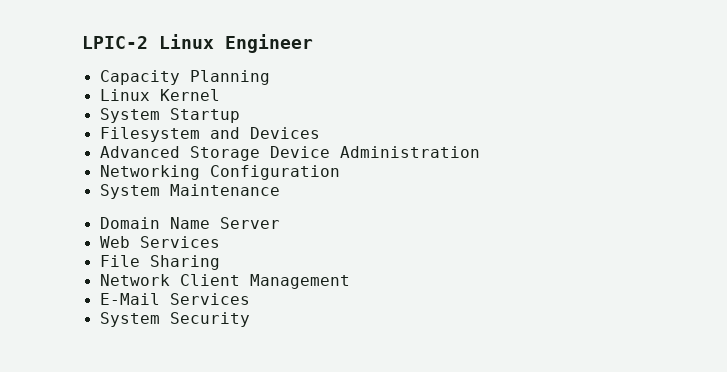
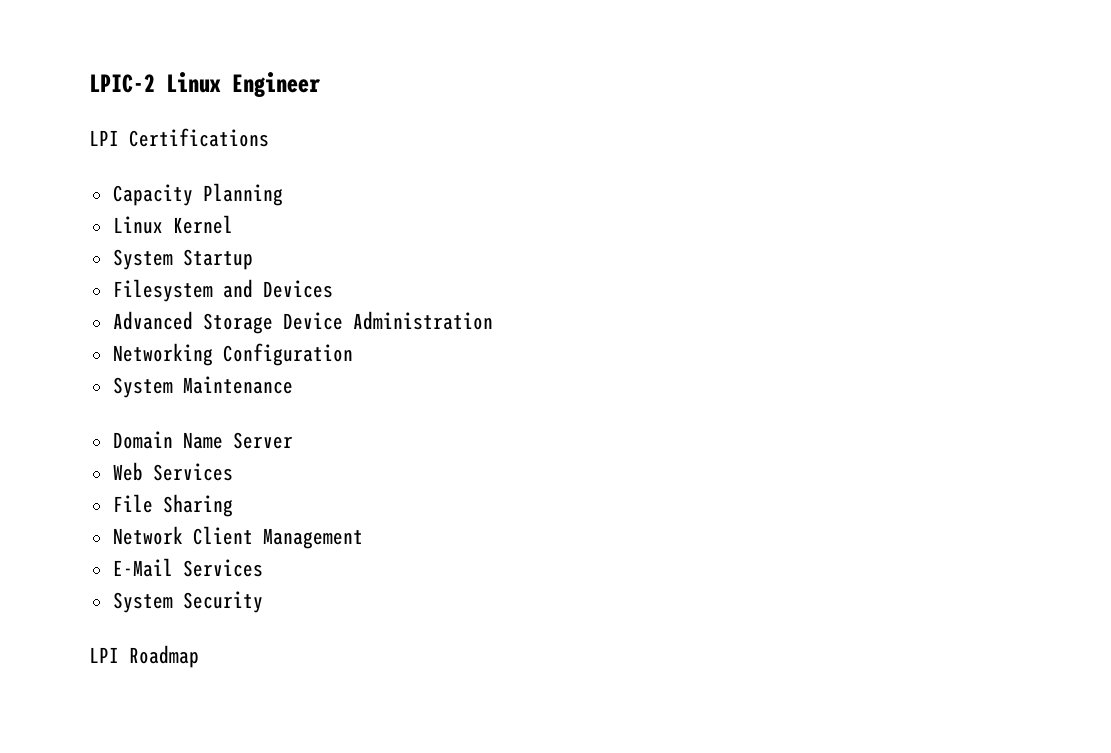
(313, 43) none -> [89,128,269,147] // LPI Certifications
(250, 319) none -> [89,645,199,668] // LPI Roadmap

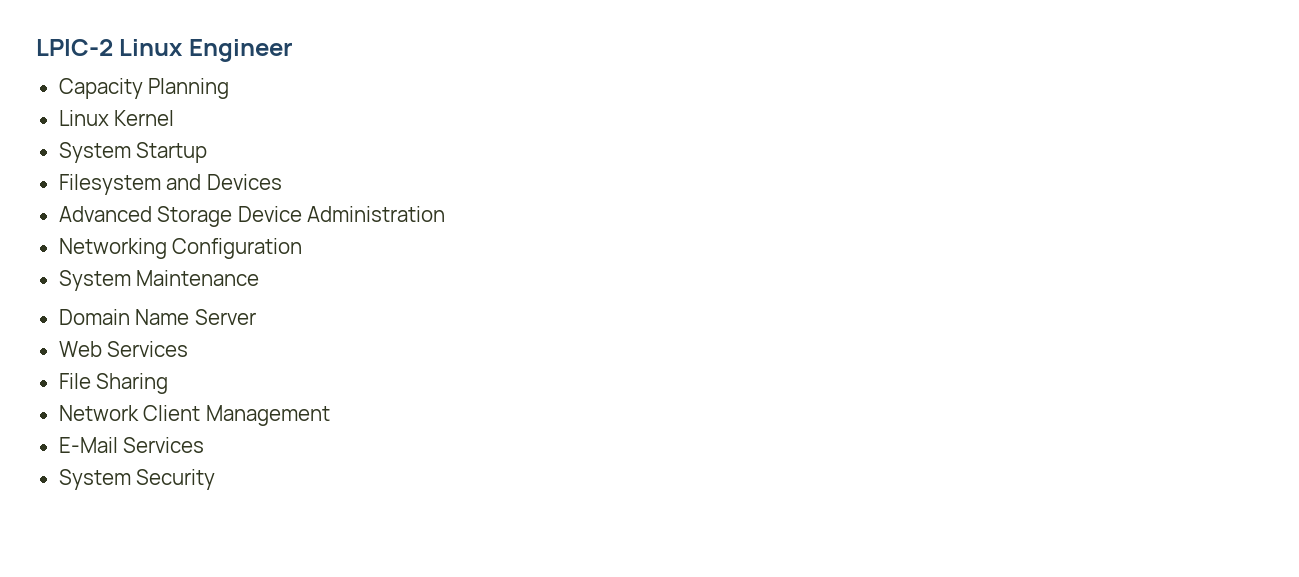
[89,128,269,147] // LPI Certifications -> (293, 50) none
[89,645,199,668] // LPI Roadmap -> (216, 479) none

